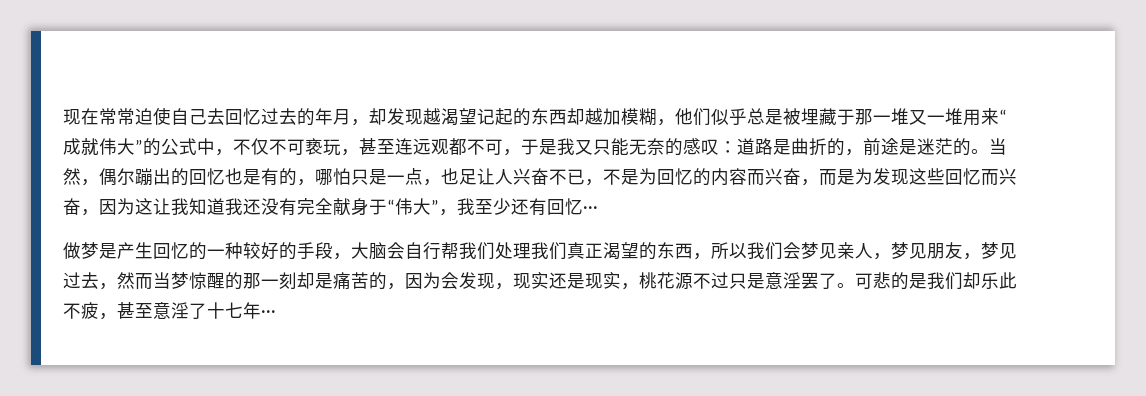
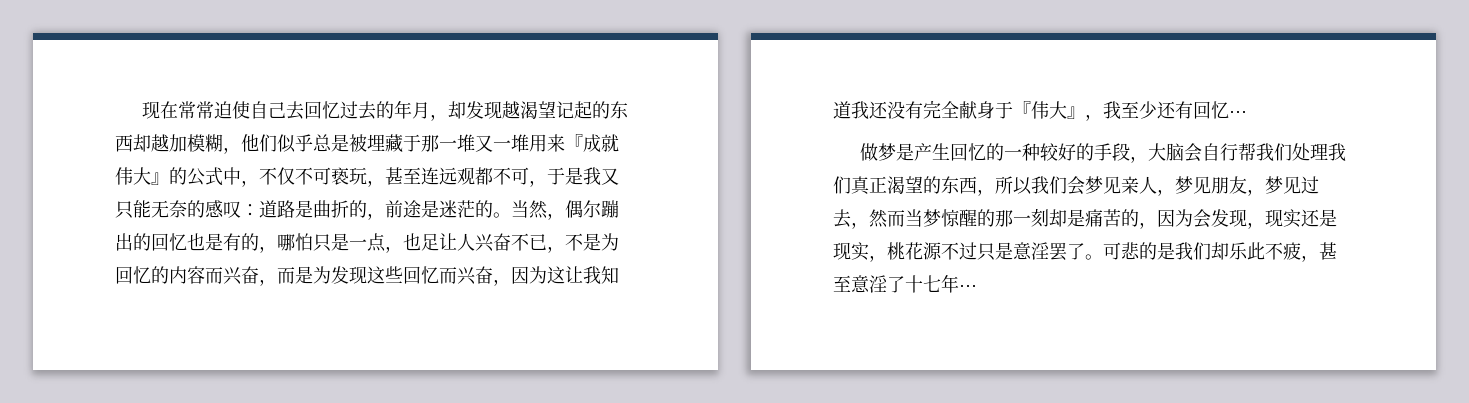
[999,109,1007,123] “ -> [565,134,583,150] 『
[135,139,143,153] ” -> [151,172,169,185] 』
[387,198,439,215] “伟大” -> [1013,101,1085,119] 『伟大』

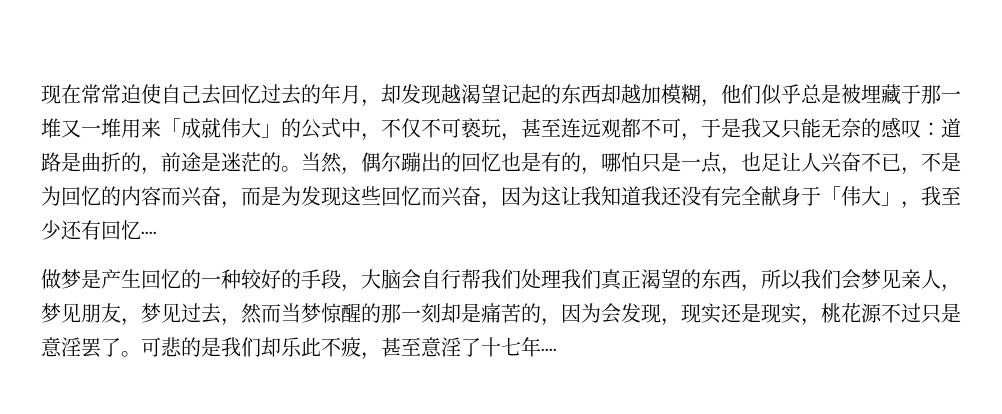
[565,134,583,150] 『 -> [161,118,181,136] 「
[151,172,169,185] 』 -> [261,124,281,138] 」
[1013,101,1085,119] 『伟大』 -> [821,186,901,206] 「伟大」
[1229,111,1247,117] ··· -> [141,231,157,238] ····
[959,285,977,291] ··· -> [541,348,557,355] ····

